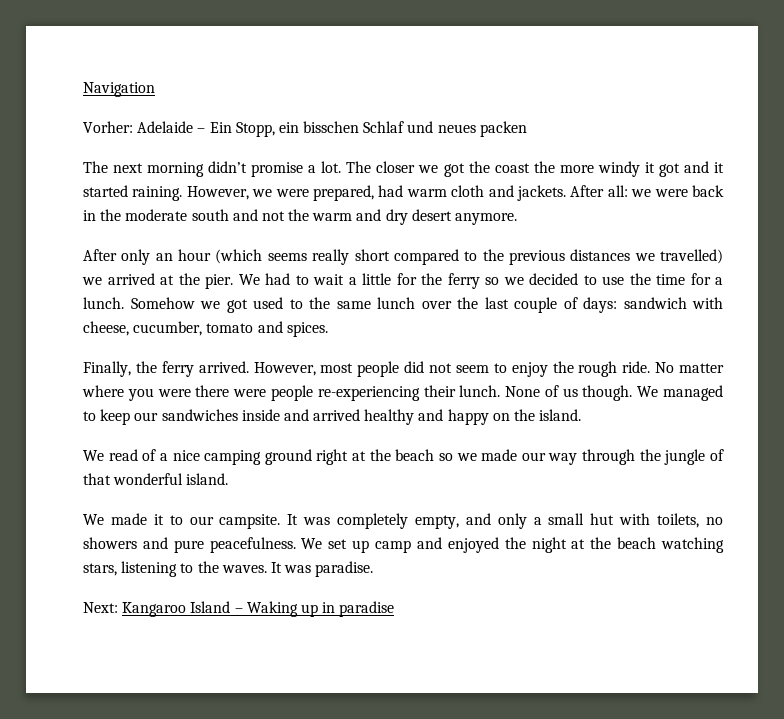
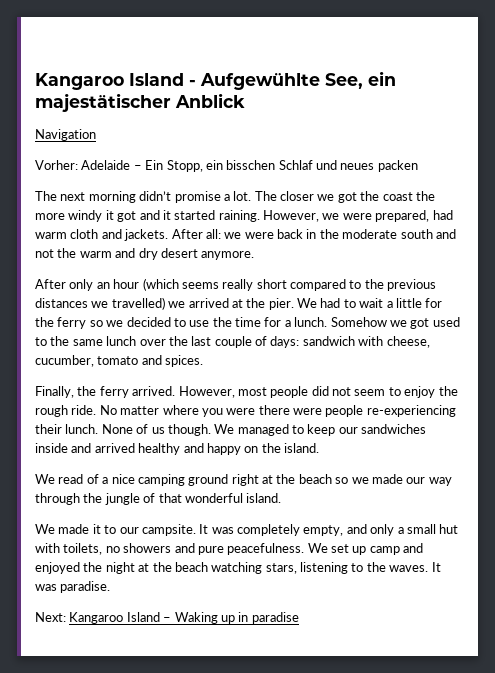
(83, 89) none -> [35,71,396,90] [35,93,245,112] Kangaroo Island - Aufgewühlte See, ein majestätischer Anblick //

